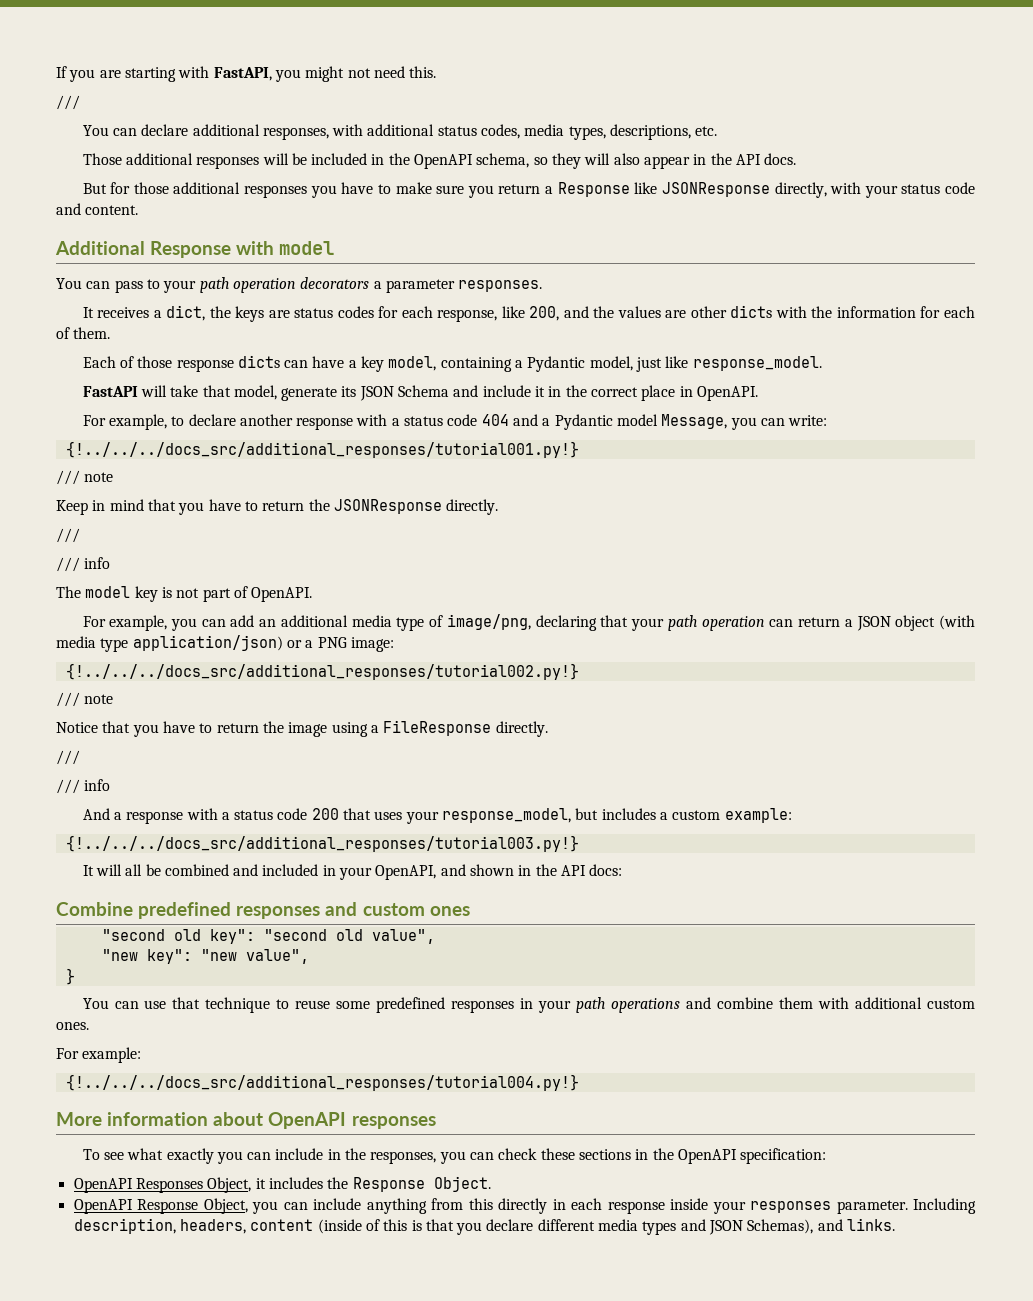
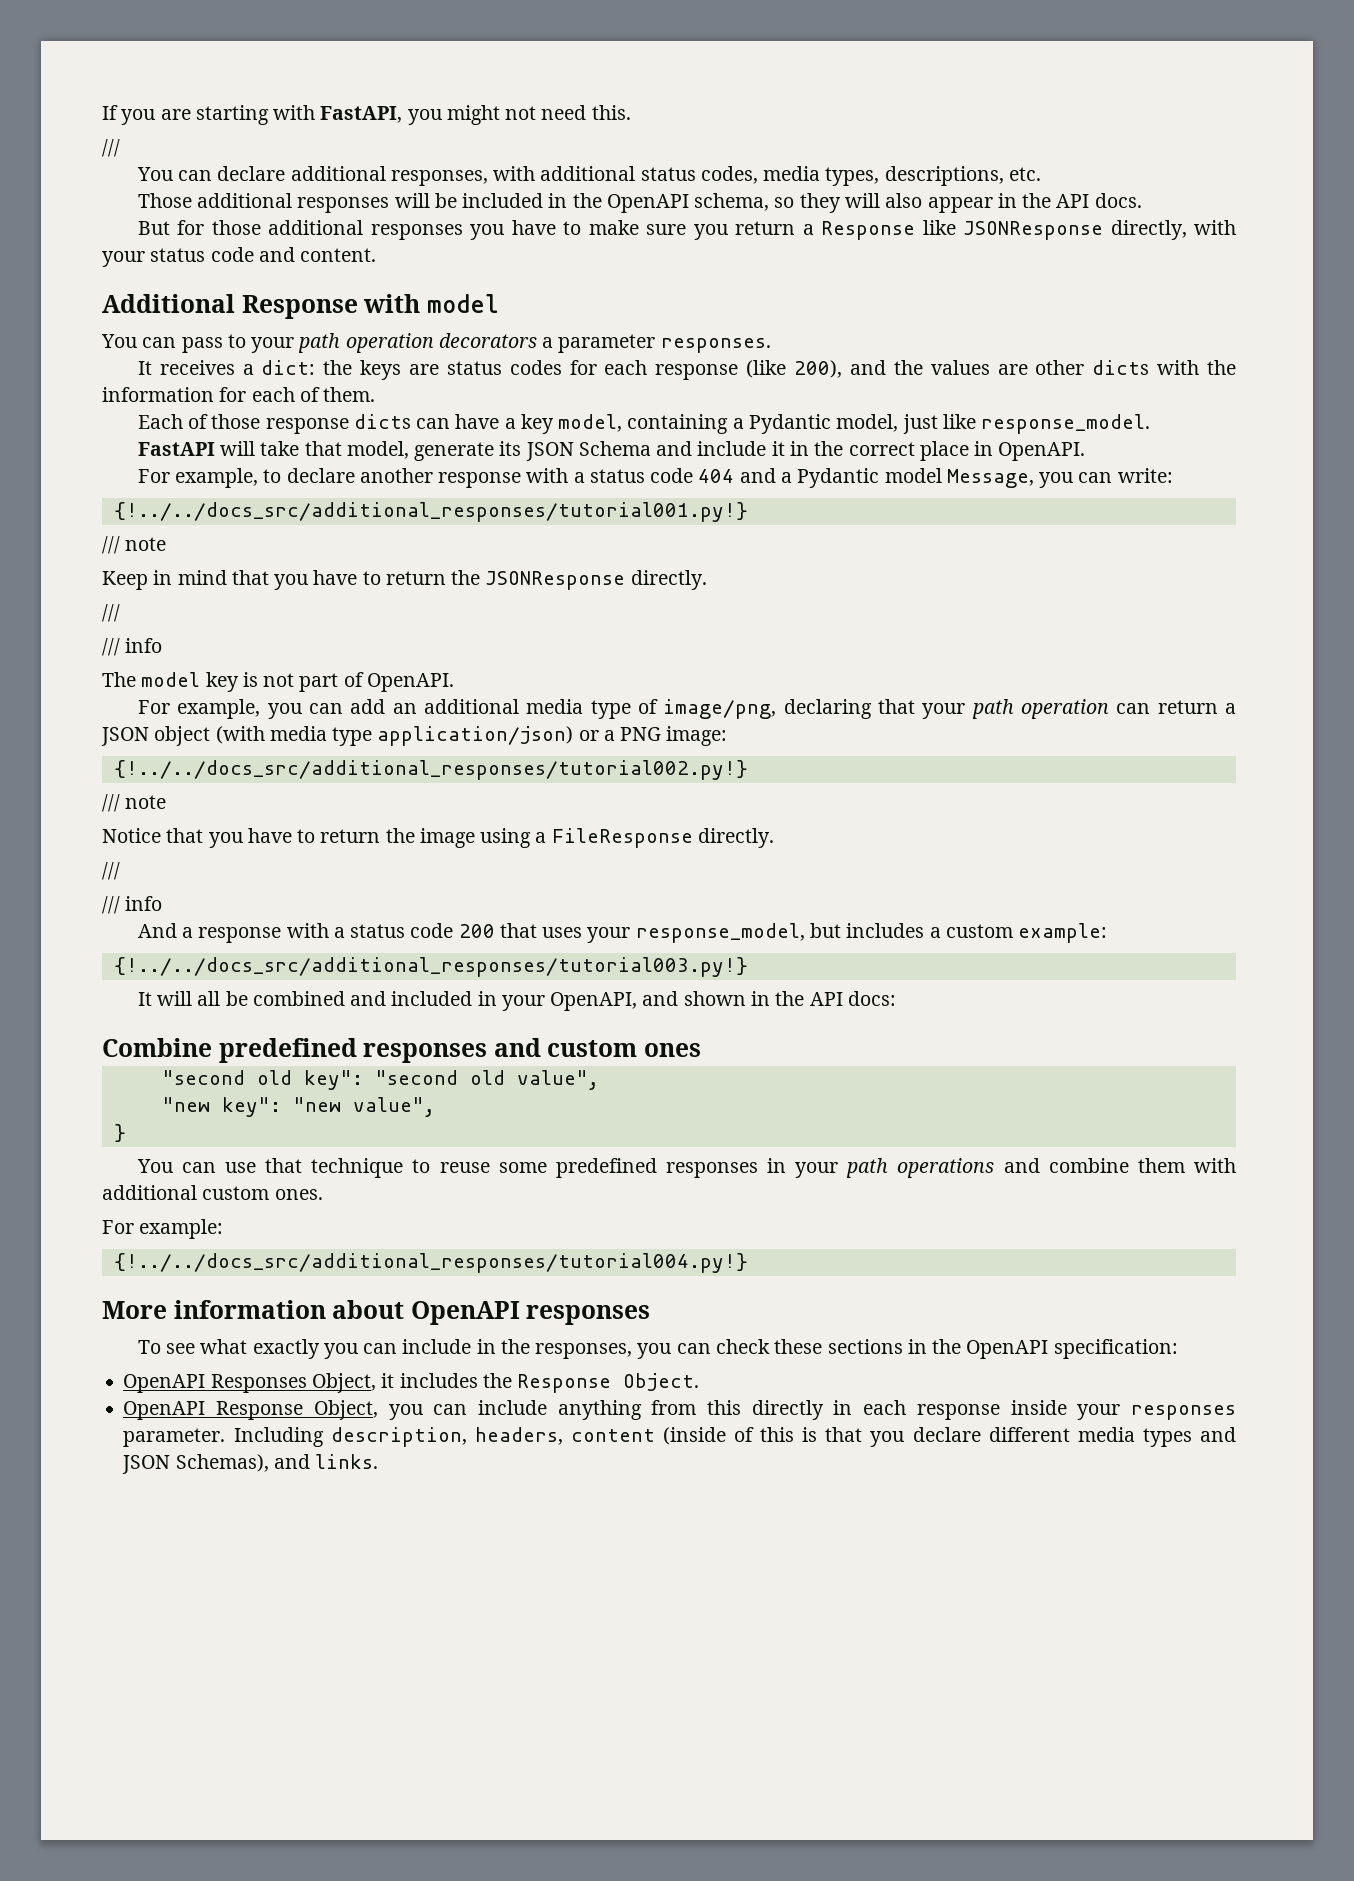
[166,305,206,321] dict, -> [261,360,316,375] dict:
[437,306,560,322] response, like 200, -> [655,360,843,380] response (like 200),
[65,441,579,458] {!../../../docs_src/additional_responses/tutorial001.py!} -> [113,502,748,522] {!../../docs_src/additional_responses/tutorial001.py!}
[65,663,579,680] {!../../../docs_src/additional_responses/tutorial002.py!} -> [113,760,748,780] {!../../docs_src/additional_responses/tutorial002.py!}
[65,835,579,852] {!../../../docs_src/additional_responses/tutorial003.py!} -> [113,957,748,977] {!../../docs_src/additional_responses/tutorial003.py!}
[65,1074,579,1091] {!../../../docs_src/additional_responses/tutorial004.py!} -> [113,1253,748,1273] {!../../docs_src/additional_responses/tutorial004.py!}

